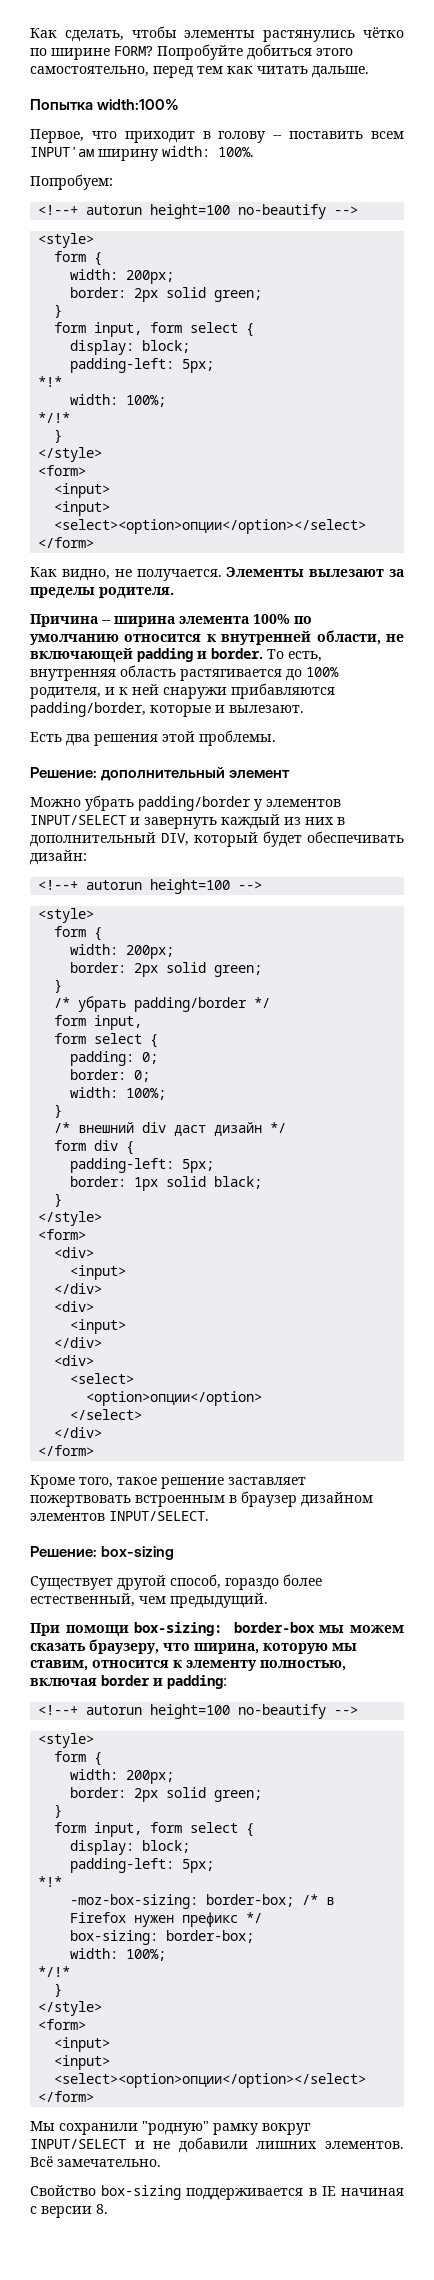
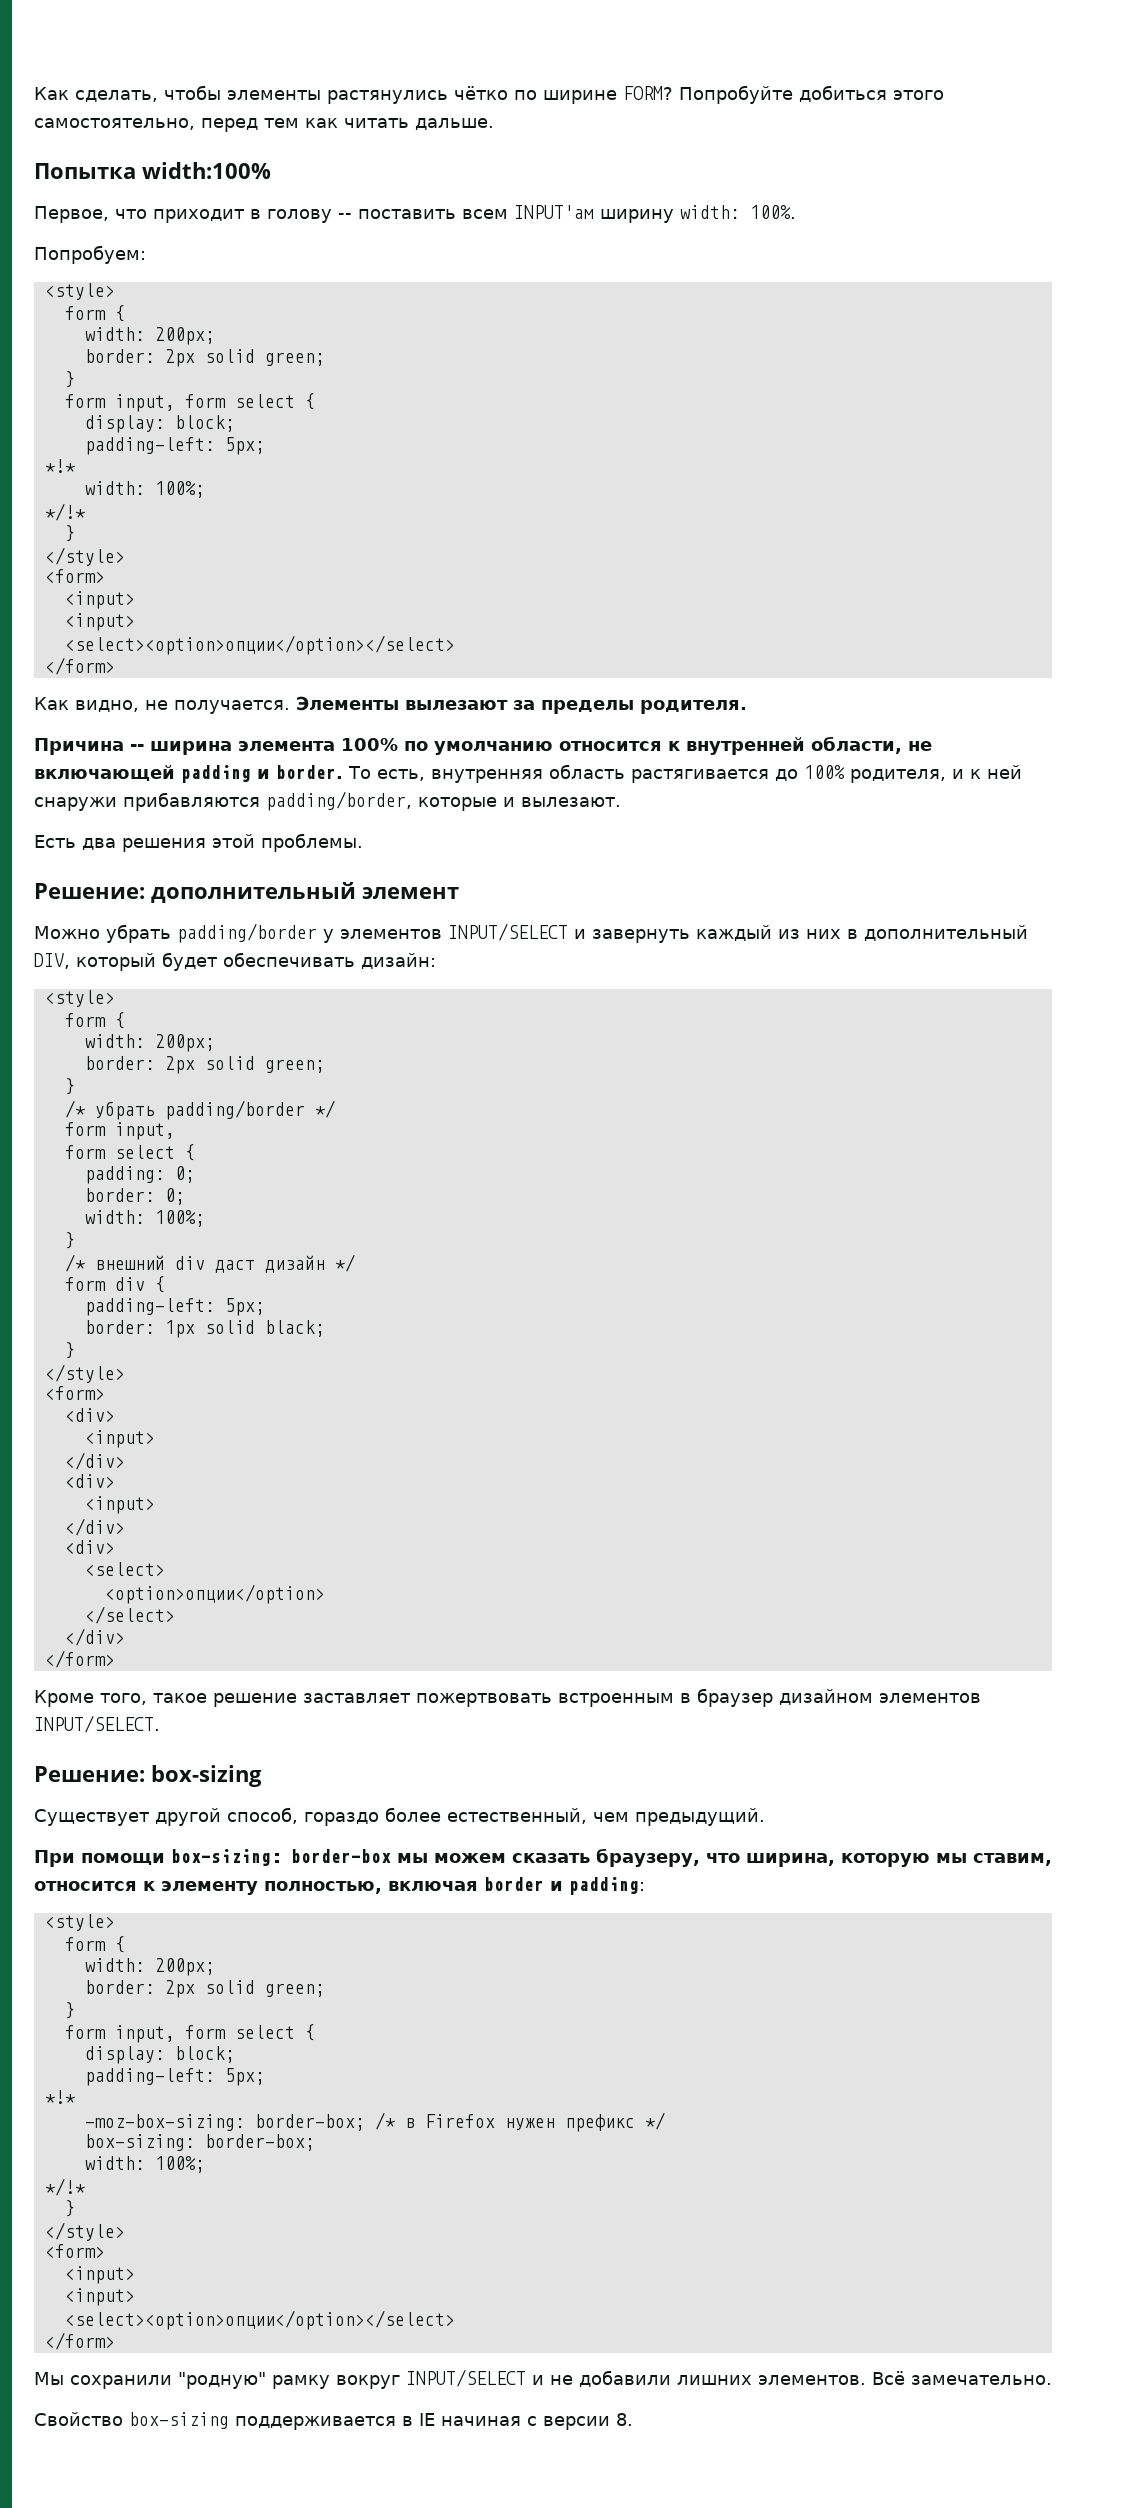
[38,204,359,219] // <!--+ autorun height=100 no-beautify --> -> (146, 254) none
[38,879,263,894] // <!--+ autorun height=100 --> -> (436, 961) none
[38,1704,359,1719] // <!--+ autorun height=100 no-beautify --> -> (645, 1886) none

